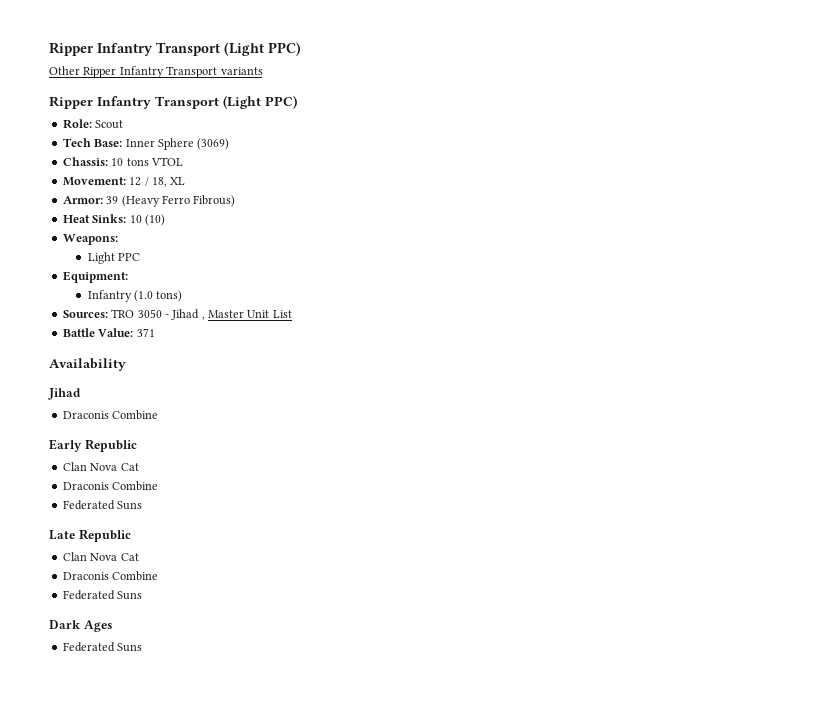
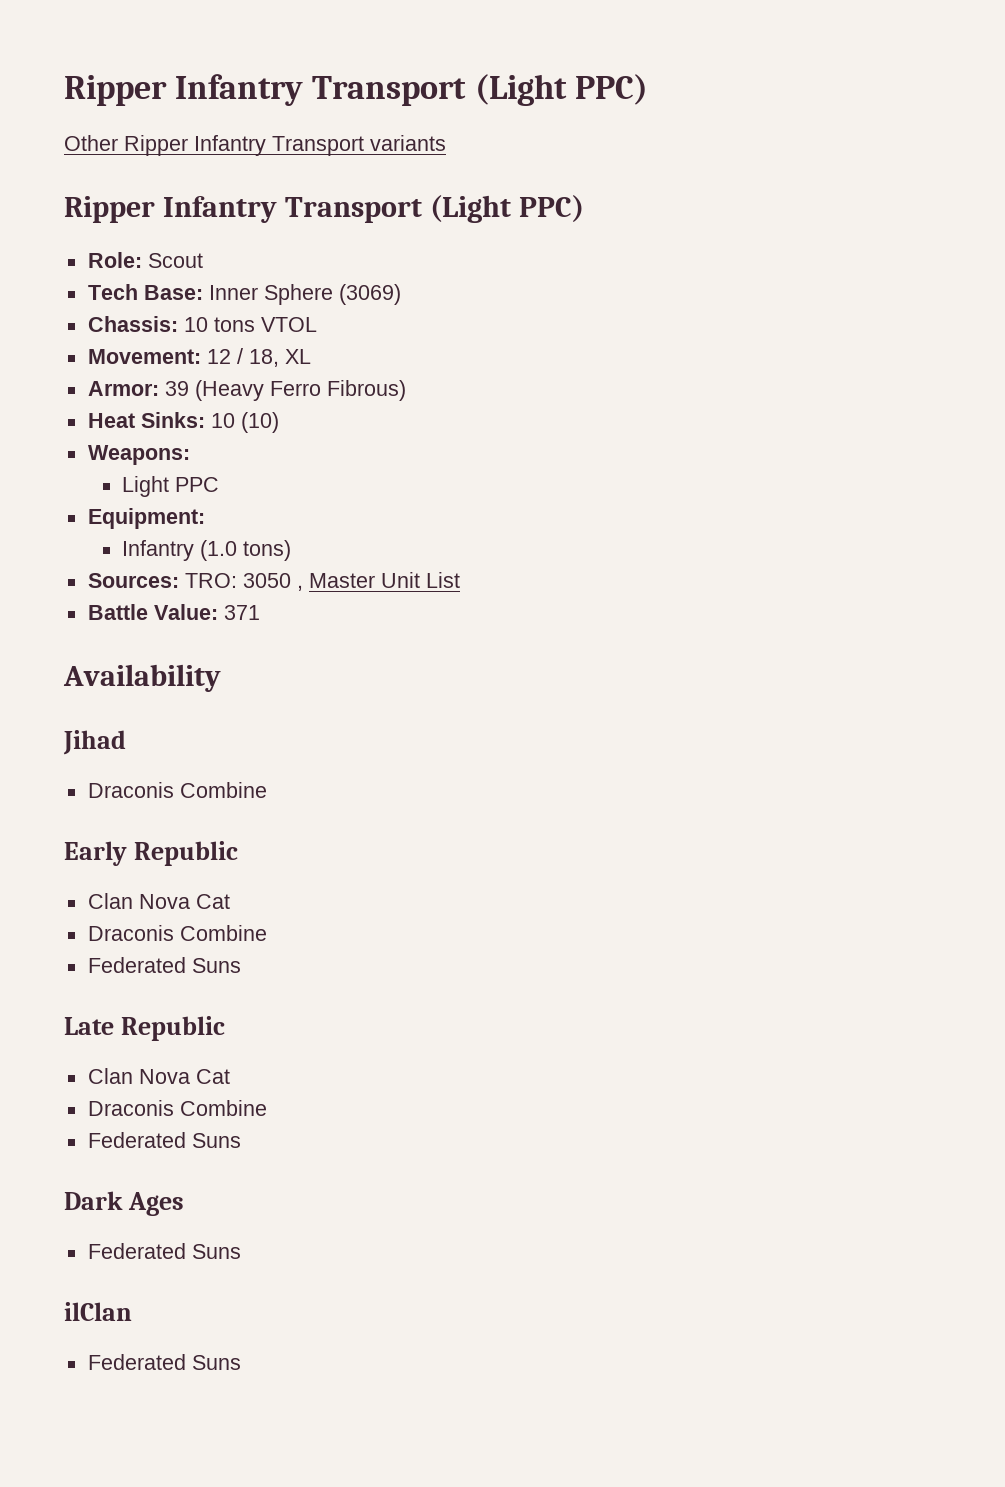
[111,309,200,320] TRO 3050 - Jihad -> [184,573,291,588] TRO: 3050
(143, 647) none -> [64,1302,132,1321] [87,1354,241,1370] // ilClan // Federated Suns

